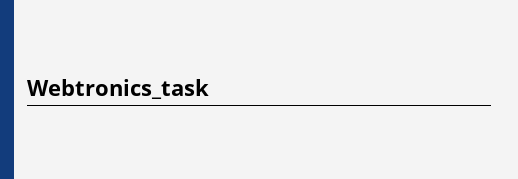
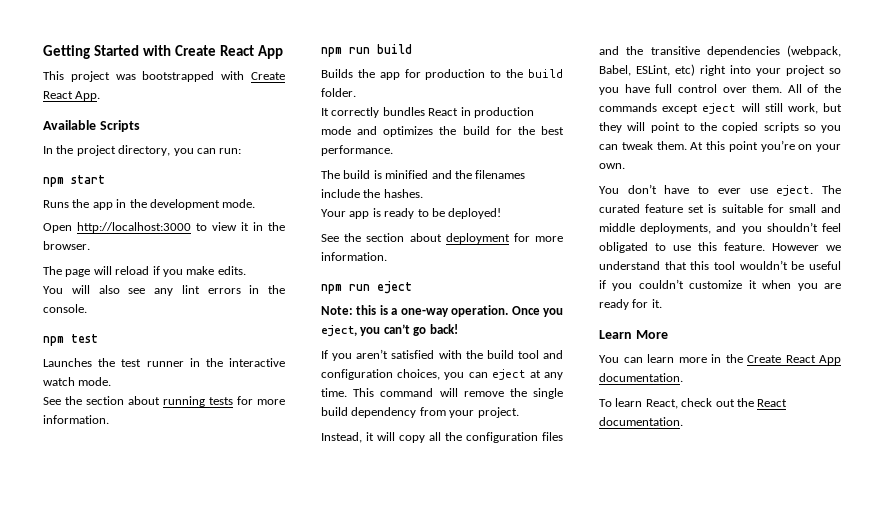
[27,79,209,99] Webtronics_task -> [43,45,283,59] [43,71,285,82] [43,91,101,101] [43,120,140,132] [43,145,242,156] [43,175,105,187] [43,199,256,210] [43,222,285,233] [43,241,90,250] [43,266,246,277] [43,285,285,296] [43,304,87,313] [43,334,98,346] [43,358,285,367] [43,377,112,386] [43,396,285,407] [43,415,109,424] [321,44,412,57] [321,69,563,80] [321,88,356,97] [321,107,534,118] [321,126,564,137] [321,145,393,156] [321,170,526,179] [321,189,423,198] [321,208,502,219] [321,233,563,244] [321,252,387,261] [321,281,412,294] [321,305,563,317] [321,324,458,337] [321,349,563,361] [321,369,563,380] [321,388,563,399] [321,407,519,418] [321,432,563,443] [599,45,841,57] [599,64,841,76] [599,84,841,95] [599,103,842,114] [599,122,841,133] [599,140,841,152] [599,163,625,169] [599,184,841,196] [599,204,841,213] [599,222,841,234] [599,242,841,253] [599,260,841,270] [599,279,841,291] [599,299,662,310] [599,330,668,339] [599,354,841,365] [599,373,683,382] [599,398,788,409] [599,417,683,426] Getting Started with Create React App // This project was bootstrapped with Create React App. // Available Scripts // In the project directory, you can run: // npm start // Runs the app in the development mode. // Open http://localhost:3000 to view it in the browser. // The page will reload if you make edits. // You will also see any lint errors in the console. // npm test // Launches the test runner in the interactive watch mode. // See the section about running tests for more information. // npm run build // Builds the app for production to the build folder. // It correctly bundles React in production mode and optimizes the build for the best performance. // The build is minified and the filenames include the hashes. // Your app is ready to be deployed! // See the section about deployment for more information. // npm run eject // Note: this is a one-way operation. Once you eject, you can’t go back! // If you aren’t satisfied with the build tool and configuration choices, you can eject at any time. This command will remove the single build dependency from your project. // Instead, it will copy all the configuration files and the transitive dependencies (webpack, Babel, ESLint, etc) right into your project so you have full control over them. All of the commands except eject will still work, but they will point to the copied scripts so you can tweak them. At this point you’re on your own. // You don’t have to ever use eject. The curated feature set is suitable for small and middle deployments, and you shouldn’t feel obligated to use this feature. However we understand that this tool wouldn’t be useful if you couldn’t customize it when you are ready for it. // Learn More // You can learn more in the Create React App documentation. // To learn React, check out the React documentation.

